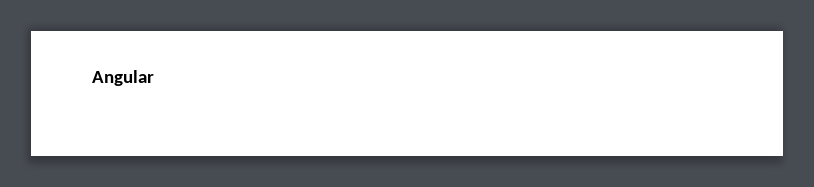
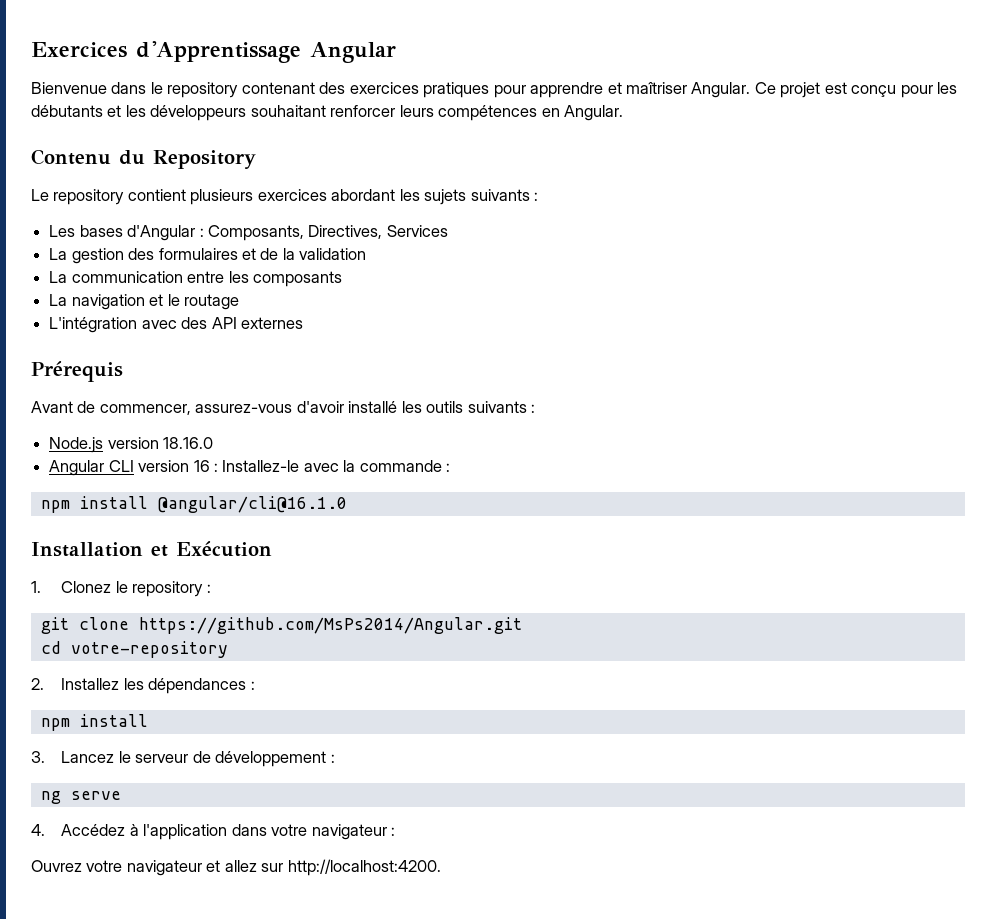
[92,70,154,86] Angular -> [31,41,396,63] [31,82,958,98] [31,105,624,121] [31,149,256,169] [31,189,539,205] [49,225,448,241] [49,248,367,264] [49,271,342,287] [49,294,239,310] [49,317,303,333] [31,361,123,382] [31,401,536,415] [49,437,214,453] [49,460,451,476] [40,496,347,513] [31,541,272,557] [31,581,211,597] [40,617,522,634] [40,641,228,658] [31,678,255,694] [40,714,148,731] [31,751,335,767] [40,791,121,804] [31,824,396,840] [31,859,441,876] Exercices d'Apprentissage Angular // Bienvenue dans le repository contenant des exercices pratiques pour apprendre et maîtriser Angular. Ce projet est conçu pour les débutants et les développeurs souhaitant renforcer leurs compétences en Angular. // Contenu du Repository // Le repository contient plusieurs exercices abordant les sujets suivants : // Les bases d'Angular : Composants, Directives, Services // La gestion des formulaires et de la validation // La communication entre les composants // La navigation et le routage // L'intégration avec des API externes // Prérequis // Avant de commencer, assurez-vous d'avoir installé les outils suivants : // Node.js version 18.16.0 // Angular CLI version 16 : Installez-le avec la commande : // npm install @angular/cli@16.1.0 // Installation et Exécution // 1. Clonez le repository : // git clone https://github.com/MsPs2014/Angular.git // cd votre-repository // 2. Installez les dépendances : // npm install // 3. Lancez le serveur de développement : // ng serve // 4. Accédez à l'application dans votre navigateur : // Ouvrez votre navigateur et allez sur http://localhost:4200.

